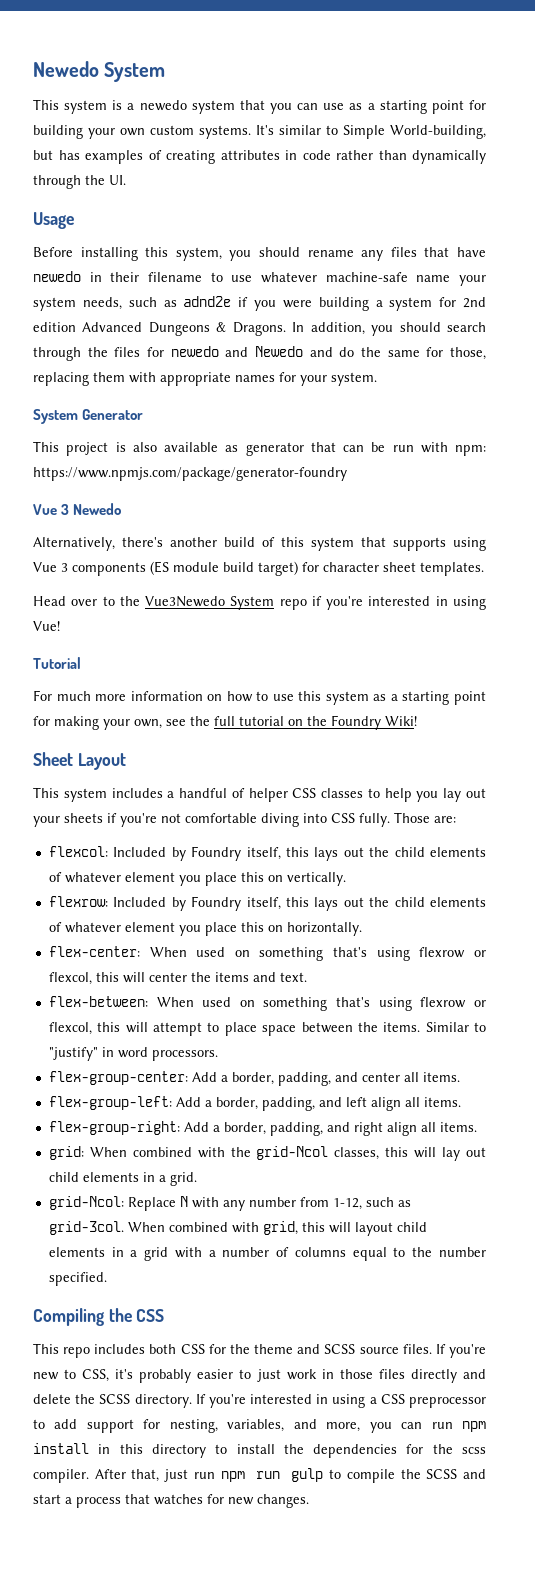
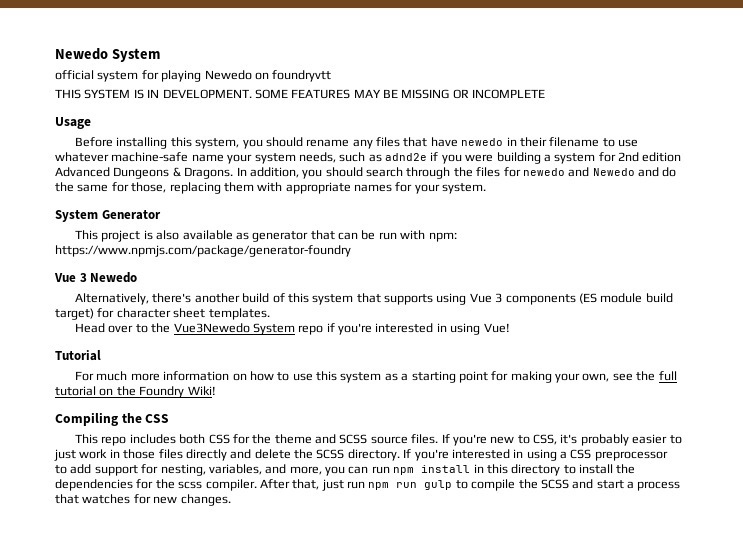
[33,99,487,114] [33,125,486,139] [33,150,486,164] [33,175,126,189] This system is a newedo system that you can use as a starting point for building your own custom systems. It's similar to Simple World-building, but has examples of creating attributes in code rather than dynamically through the UI. -> [55,70,332,82] [55,89,546,99] official system for playing Newedo on foundryvtt // THIS SYSTEM IS IN DEVELOPMENT. SOME FEATURES MAY BE MISSING OR INCOMPLETE
[33,752,126,770] [33,787,487,802] [33,812,456,827] [48,846,486,861] [48,872,346,886] [48,896,486,911] [48,922,362,936] [48,946,487,961] [48,972,307,985] [48,996,487,1011] [48,1022,487,1036] [48,1047,218,1061] [48,1071,460,1086] [48,1096,461,1111] [48,1121,477,1136] [48,1146,486,1161] [48,1172,197,1186] [48,1196,411,1211] [48,1221,427,1236] [48,1247,486,1261] [48,1272,107,1286] // Sheet Layout // This system includes a handful of helper CSS classes to help you lay out your sheets if you're not comfortable diving into CSS fully. Those are: // flexcol: Included by Foundry itself, this lays out the child elements of whatever element you place this on vertically. // flexrow: Included by Foundry itself, this lays out the child elements of whatever element you place this on horizontally. // flex-center: When used on something that's using flexrow or flexcol, this will center the items and text. // flex-between: When used on something that's using flexrow or flexcol, this will attempt to place space between the items. Similar to "justify" in word processors. // flex-group-center: Add a border, padding, and center all items. // flex-group-left: Add a border, padding, and left align all items. // flex-group-right: Add a border, padding, and right align all items. // grid: When combined with the grid-Ncol classes, this will lay out child elements in a grid. // grid-Ncol: Replace N with any number from 1-12, such as grid-3col. When combined with grid, this will layout child elements in a grid with a number of columns equal to the number specified. -> (216, 390) none

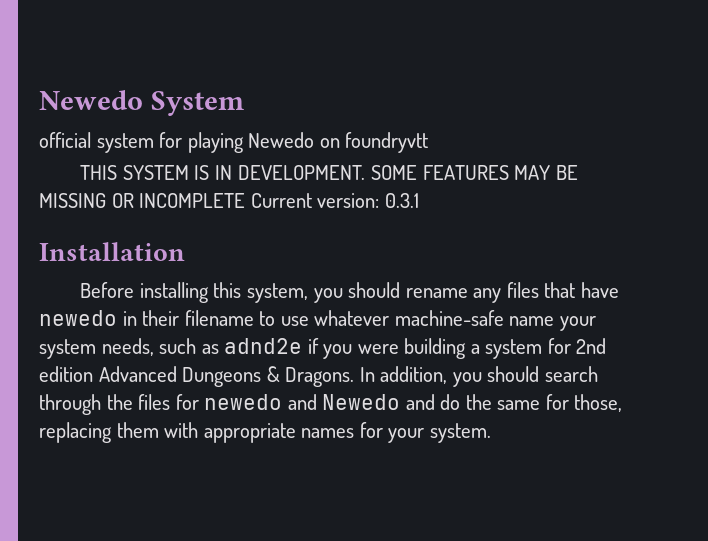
[55,117,91,129] // Usage -> [250,193,419,208] [39,242,185,261] Current version: 0.3.1 // Installation
[55,210,161,222] [75,230,457,242] [55,245,351,257] [54,272,138,283] [75,293,673,305] [55,308,270,320] [75,323,510,335] [55,350,101,361] [75,371,677,383] [55,386,216,398] [55,412,170,426] [75,434,682,446] [54,449,668,461] [55,464,636,476] [55,479,681,491] [55,494,231,506] // System Generator // This project is also available as generator that can be run with npm: https://www.npmjs.com/package/generator-foundry // Vue 3 Newedo // Alternatively, there's another build of this system that supports using Vue 3 components (ES module build target) for character sheet templates. // Head over to the Vue3Newedo System repo if you're interested in using Vue! // Tutorial // For much more information on how to use this system as a starting point for making your own, see the full tutorial on the Foundry Wiki! // Compiling the CSS // This repo includes both CSS for the theme and SCSS source files. If you're new to CSS, it's probably easier to just work in those files directly and delete the SCSS directory. If you're interested in using a CSS preprocessor to add support for nesting, variables, and more, you can run npm install in this directory to install the dependencies for the scss compiler. After that, just run npm run gulp to compile the SCSS and start a process that watches for new changes. -> (491, 433) none

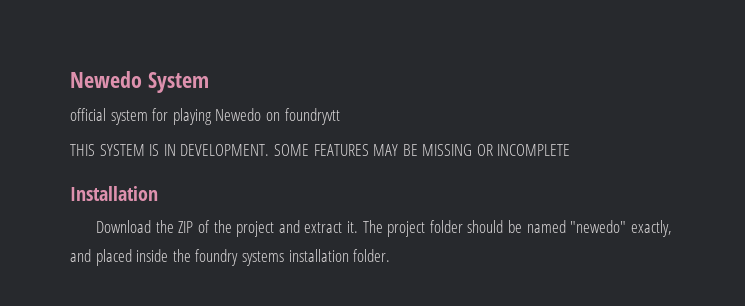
[250,193,419,208] [39,242,185,261] [80,282,619,303] [39,310,596,331] [39,338,607,359] [39,366,598,387] [39,394,623,415] [39,422,491,443] Current version: 0.3.1 // Installation // Before installing this system, you should rename any files that have newedo in their filename to use whatever machine-safe name your system needs, such as adnd2e if you were building a system for 2nd edition Advanced Dungeons & Dragons. In addition, you should search through the files for newedo and Newedo and do the same for those, replacing them with appropriate names for your system. -> [70,186,158,201] [96,220,672,237] [70,249,391,266] // Installation // Download the ZIP of the project and extract it. The project folder should be named "newedo" exactly, and placed inside the foundry systems installation folder.

